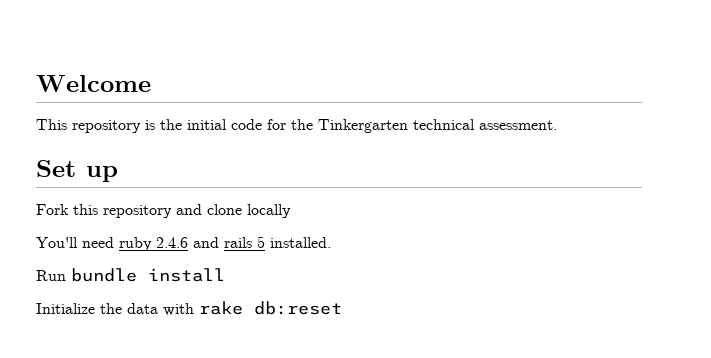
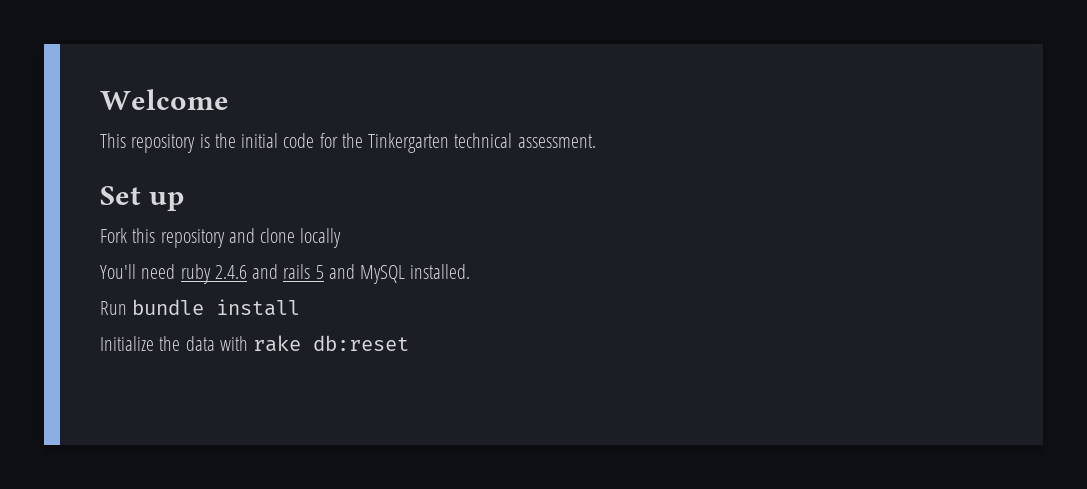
(265, 242) none -> [328,264,406,284] and MySQL

